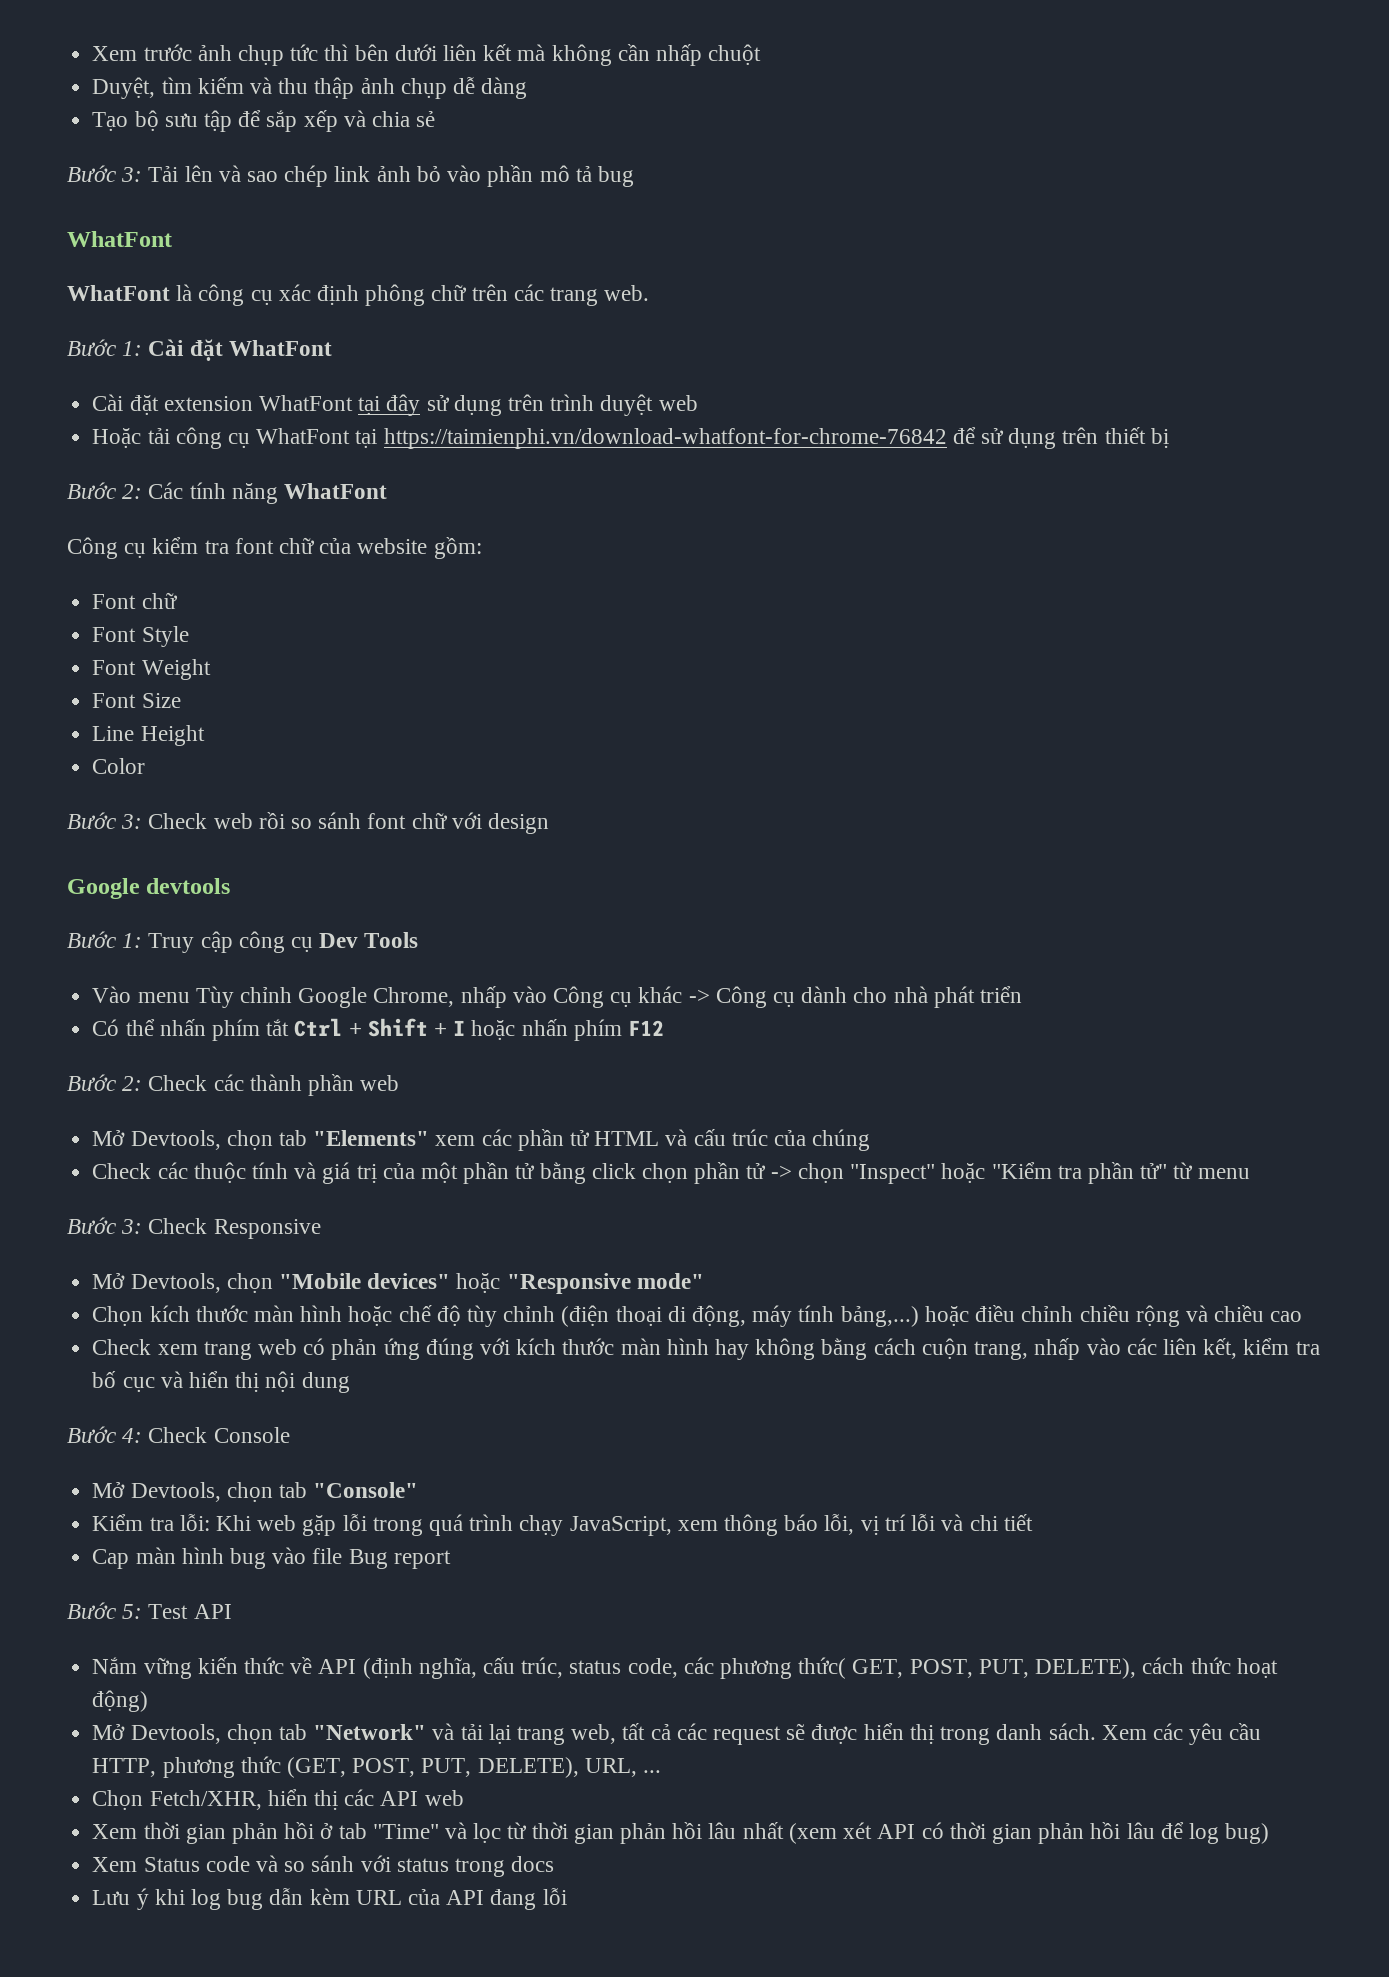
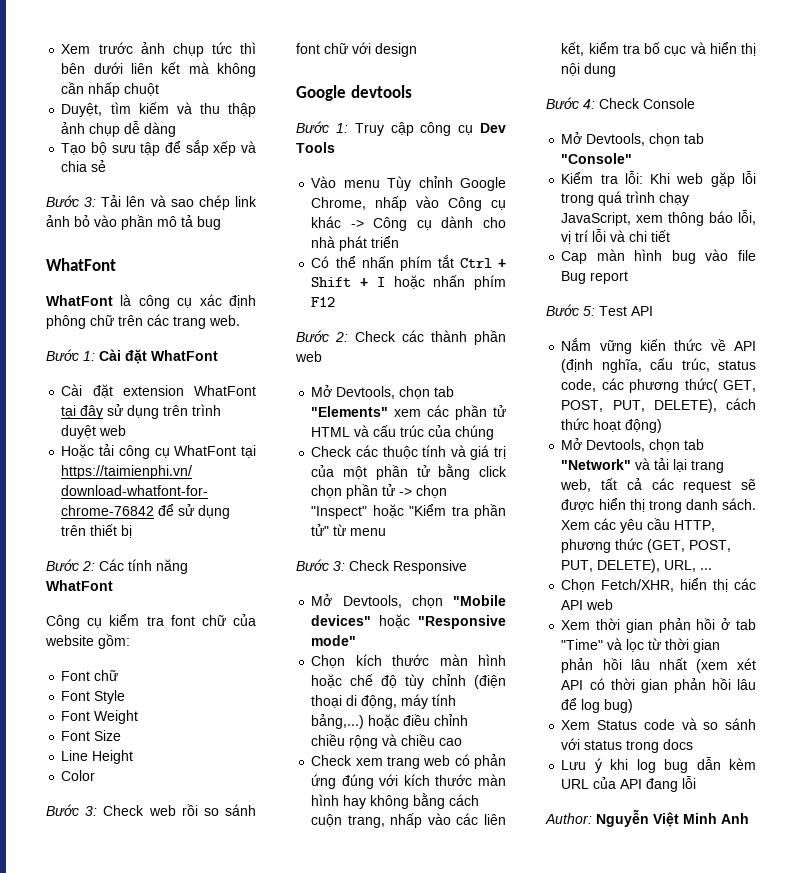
(567, 1896) none -> [545,810,749,827] // Author: Nguyễn Việt Minh Anh

